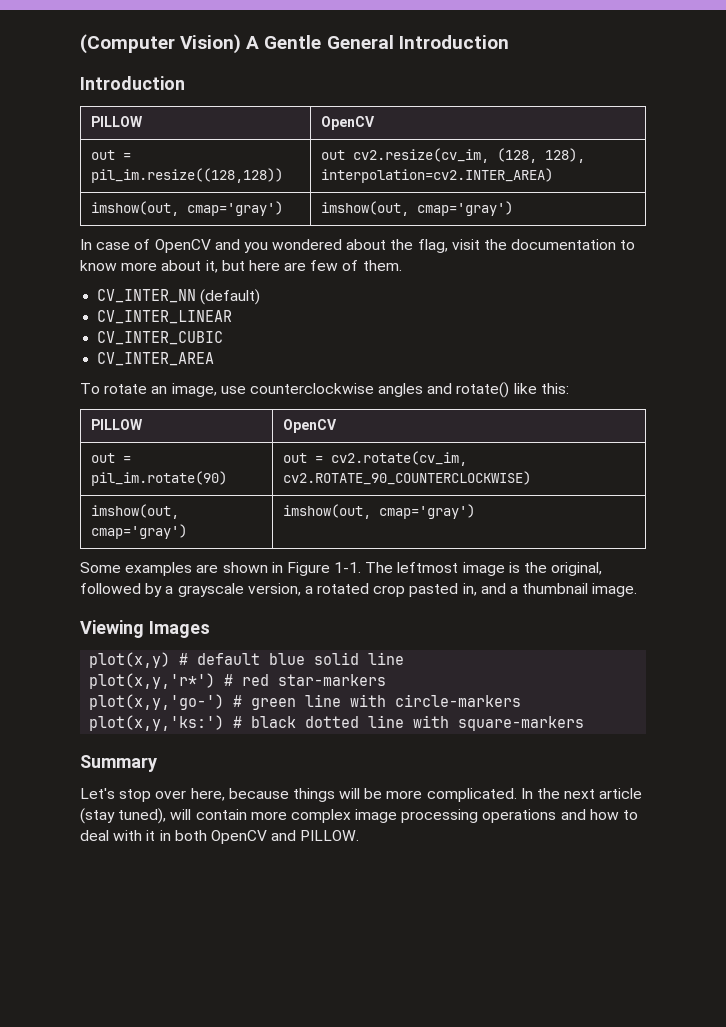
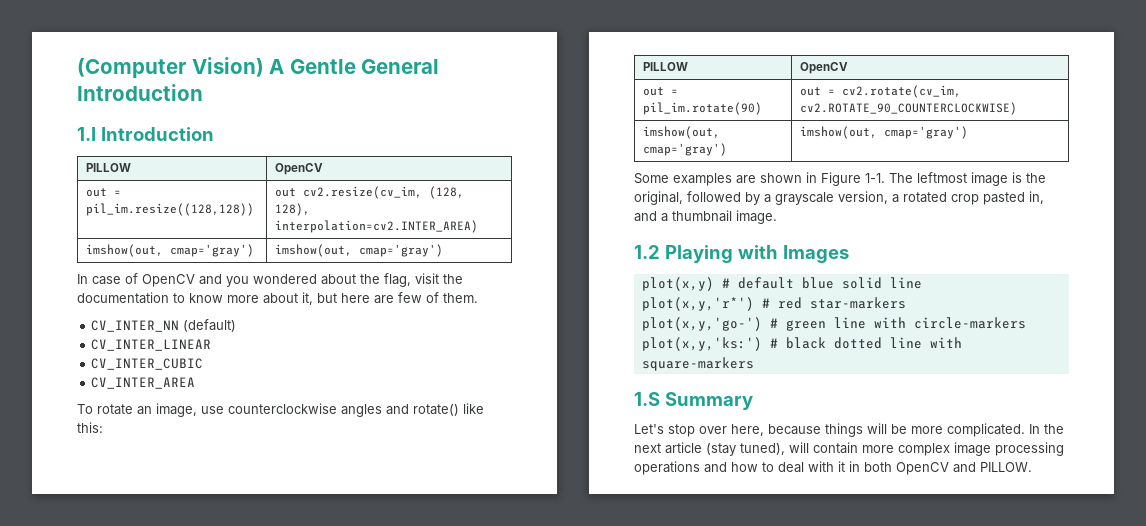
(509, 42) none -> [77,127,96,141] 1.I
[80,620,144,638] Viewing -> [634,245,778,263] 1.2 Playing with
(585, 723) none -> [634,392,660,406] 1.S

